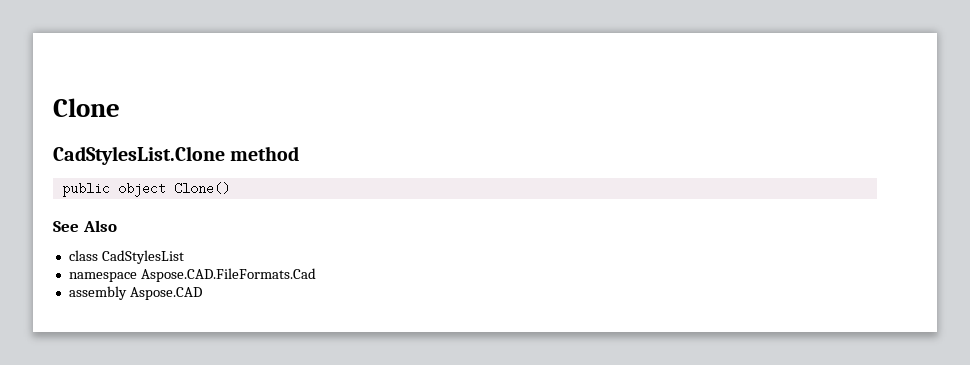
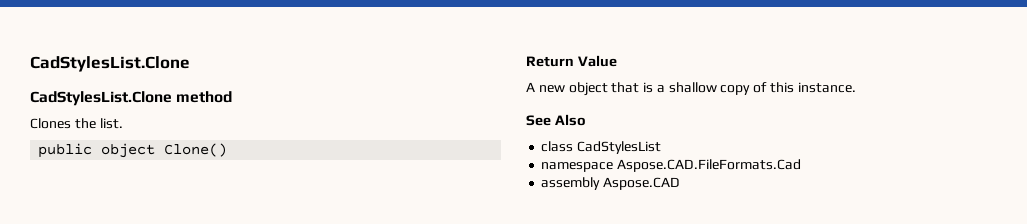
[53,98,120,117] Clone -> [30,56,190,72] CadStylesList.Clone
(300, 153) none -> [30,118,123,129] // Clones the list.
(230, 188) none -> [526,55,617,67] [526,82,856,96] // Return Value // A new object that is a shallow copy of this instance.

